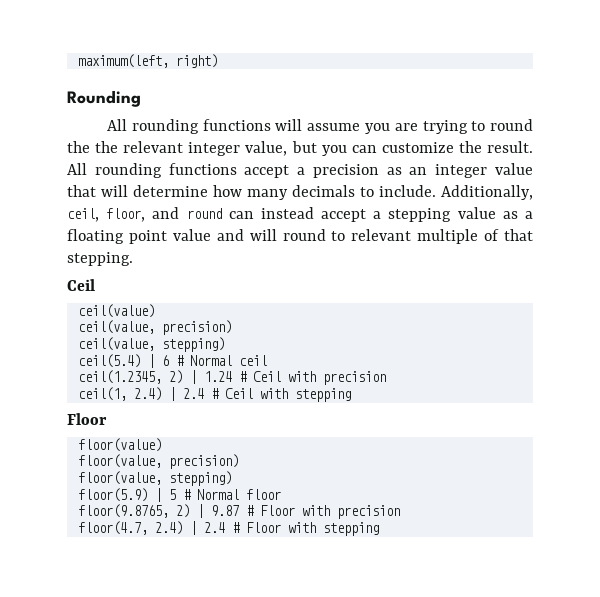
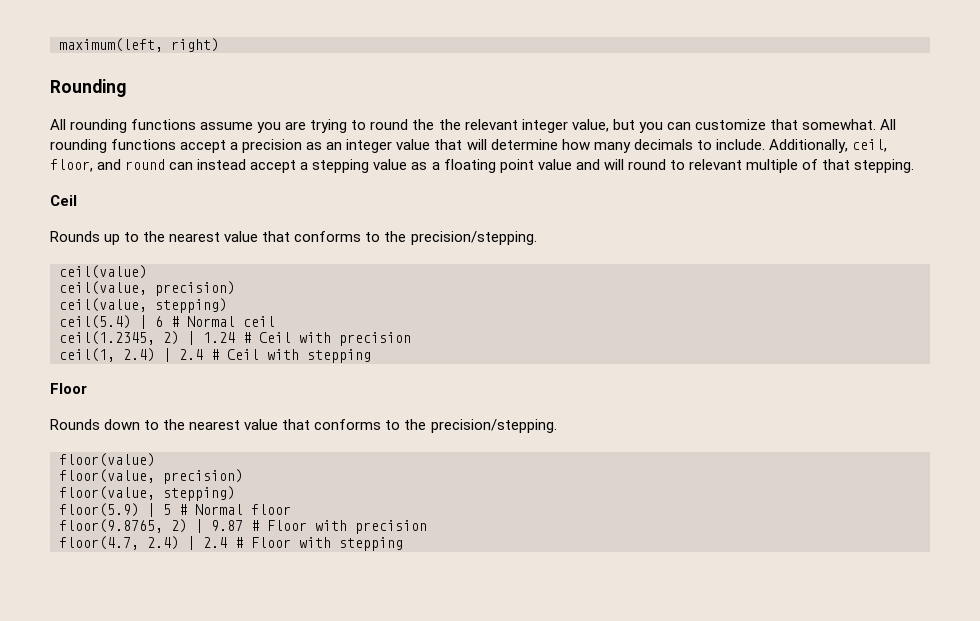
[275,119,303,131] will -> (197, 124) none
[458,141,534,153] the result. -> [769,119,876,130] that somewhat.
(95, 285) none -> [50,231,537,245] // Rounds up to the nearest value that conforms to the precision/stepping.
(107, 419) none -> [50,419,557,433] // Rounds down to the nearest value that conforms to the precision/stepping.

